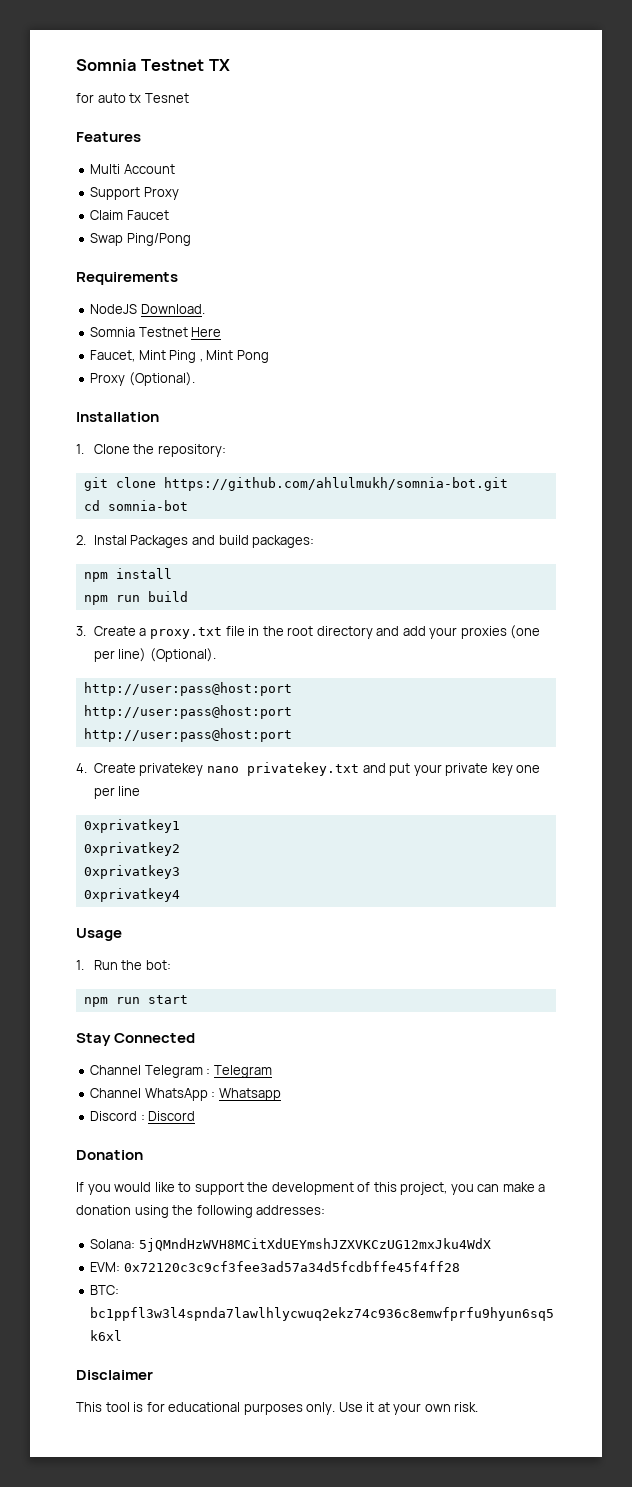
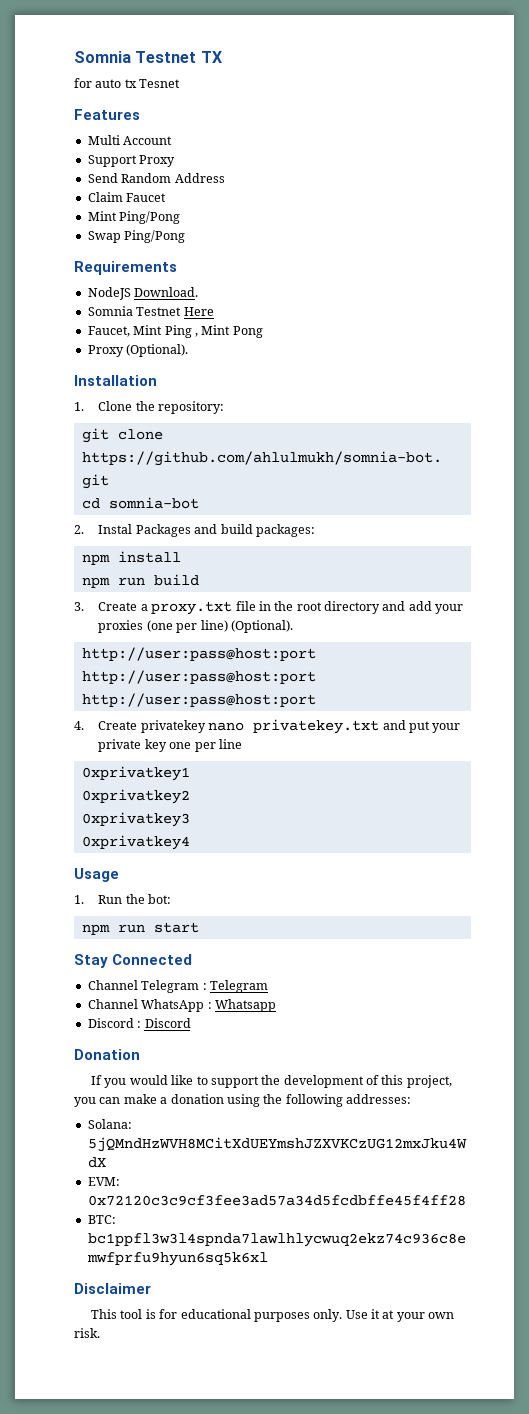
(179, 193) none -> [87,173,225,183] // Send Random Address
(169, 215) none -> [87,211,181,224] // Mint Ping/Pong

